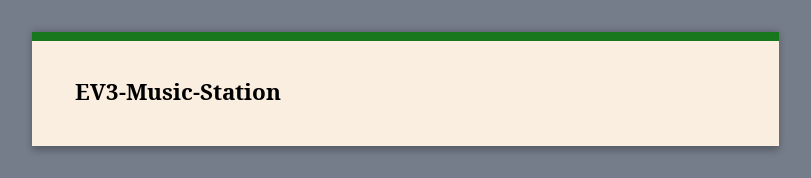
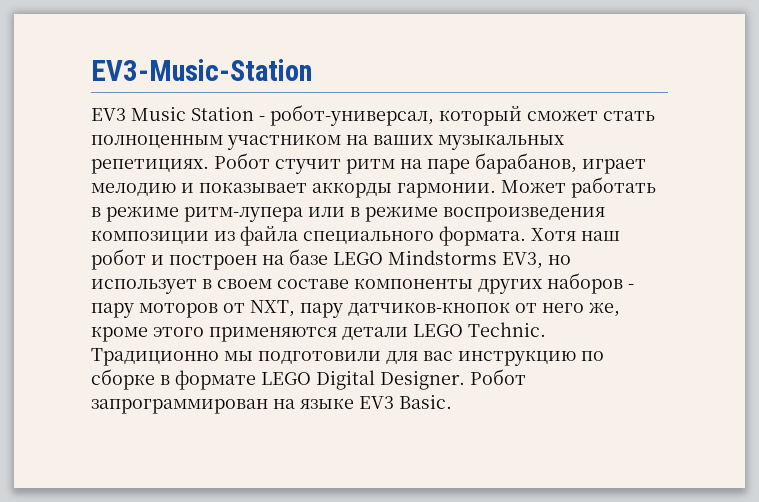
(281, 91) none -> [91,105,655,126] [91,134,564,150] [91,153,646,174] [91,177,656,198] [91,206,605,222] [91,226,620,246] [91,249,571,270] [91,273,634,294] [91,300,620,318] [91,322,546,342] [91,348,604,366] [91,369,526,390] [91,394,452,414] // EV3 Music Station - робот-универсал, который сможет стать полноценным участником на ваших музыкальных репетициях. Робот стучит ритм на паре барабанов, играет мелодию и показывает аккорды гармонии. Может работать в режиме ритм-лупера или в режиме воспроизведения композиции из файла специального формата. Хотя наш робот и построен на базе LEGO Mindstorms EV3, но использует в своем составе компоненты других наборов - пару моторов от NXT, пару датчиков-кнопок от него же, кроме этого применяются детали LEGO Technic. Традиционно мы подготовили для вас инструкцию по сборке в формате LEGO Digital Designer. Робот запрограммирован на языке EV3 Basic.

